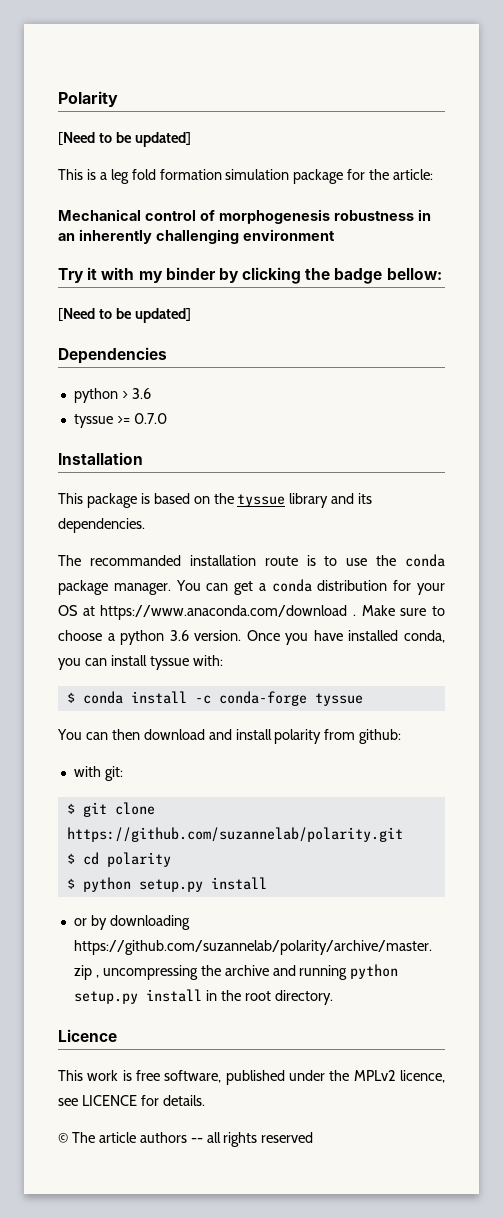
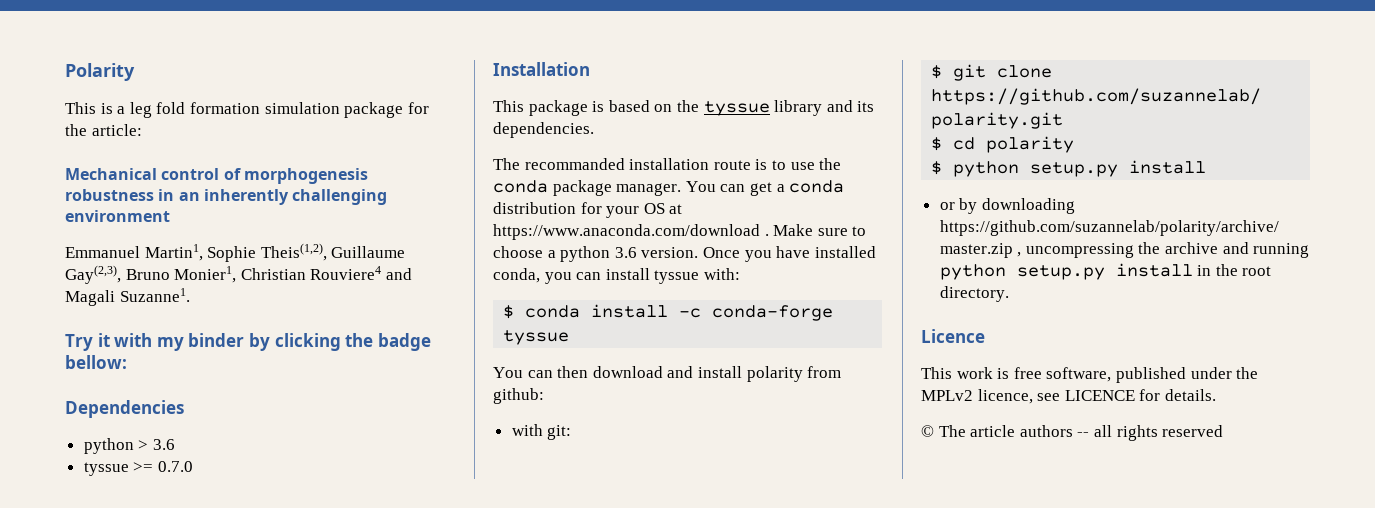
[58,132,191,147] // [Need to be updated] -> (135, 72) none
(335, 235) none -> [65,243,406,262] [65,265,412,284] [65,288,190,306] // Emmanuel Martin1, Sophie Theis(1,2), Guillaume Gay(2,3), Bruno Monier1, Christian Rouviere4 and Magali Suzanne1.
[58,308,191,323] // [Need to be updated] -> (127, 362) none

